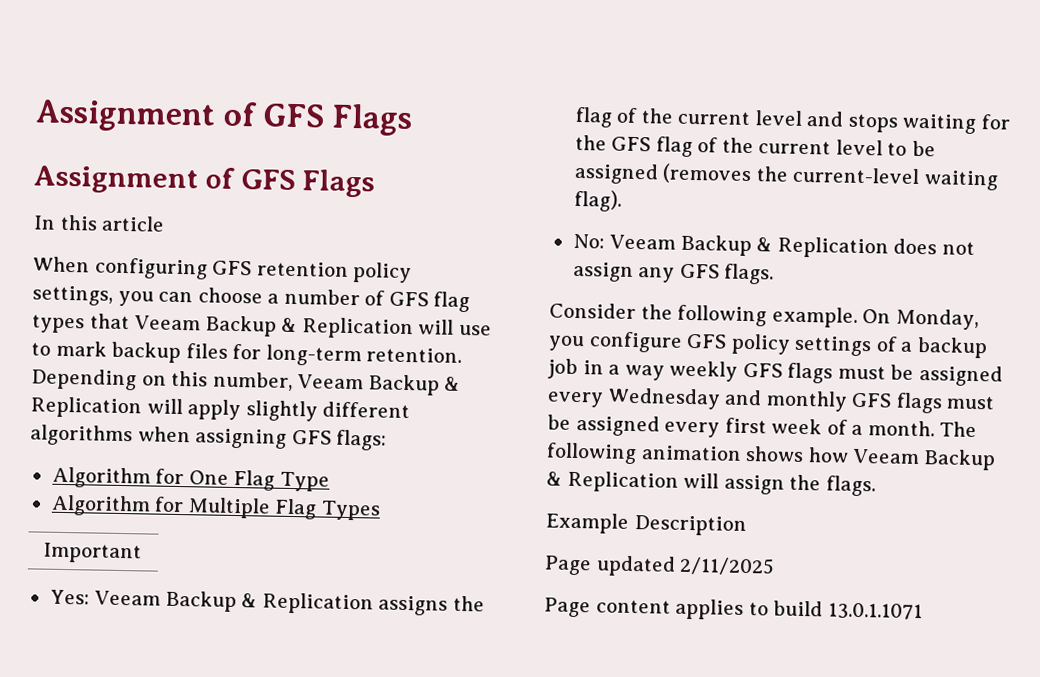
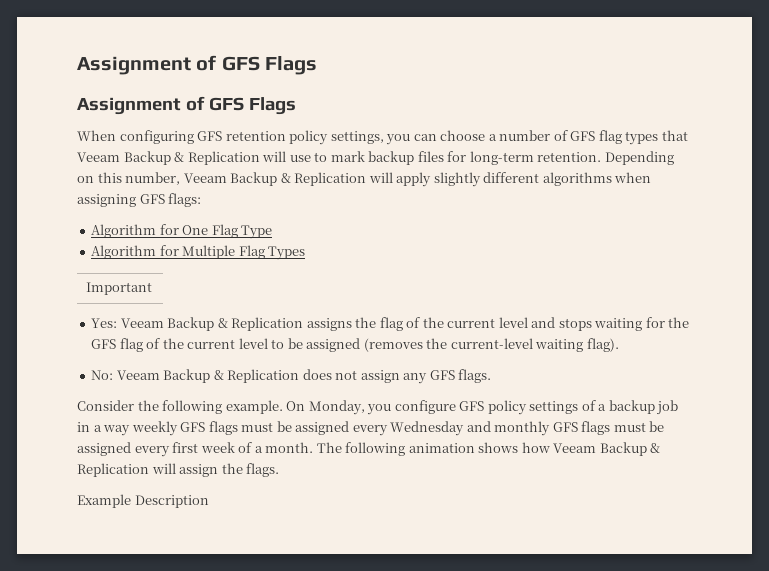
[33,214,166,232] // In this article -> (296, 106) none
[544,555,776,577] [544,597,923,621] // Page updated 2/11/2025 // Page content applies to build 13.0.1.1071 -> (209, 501) none

